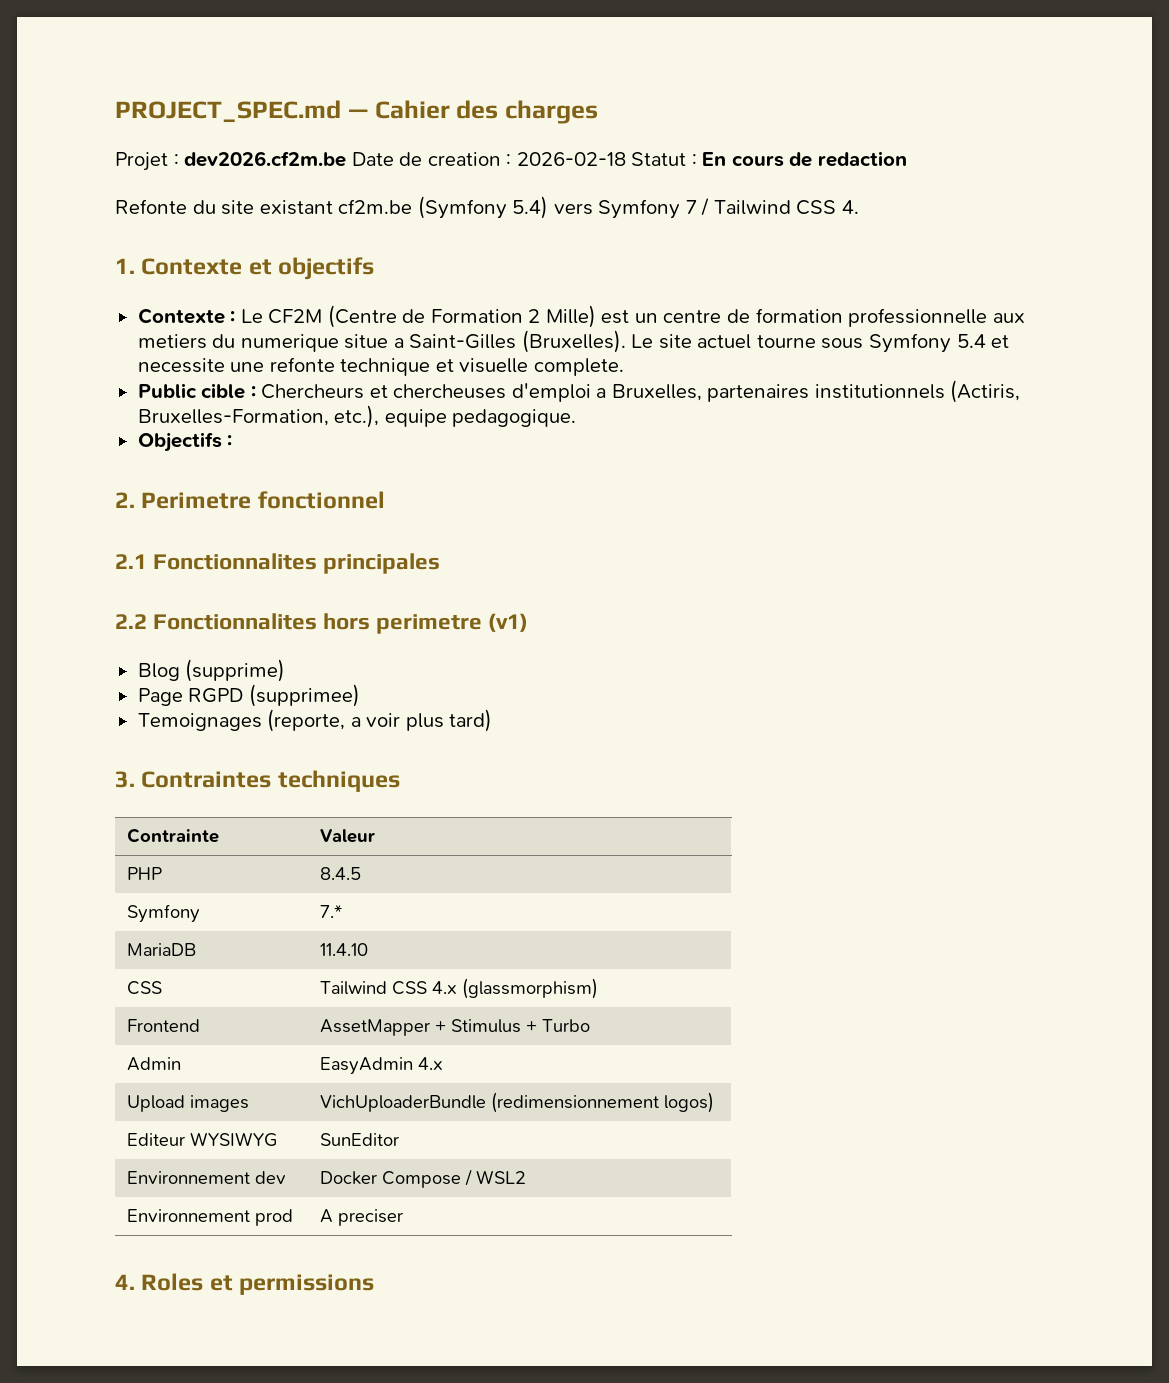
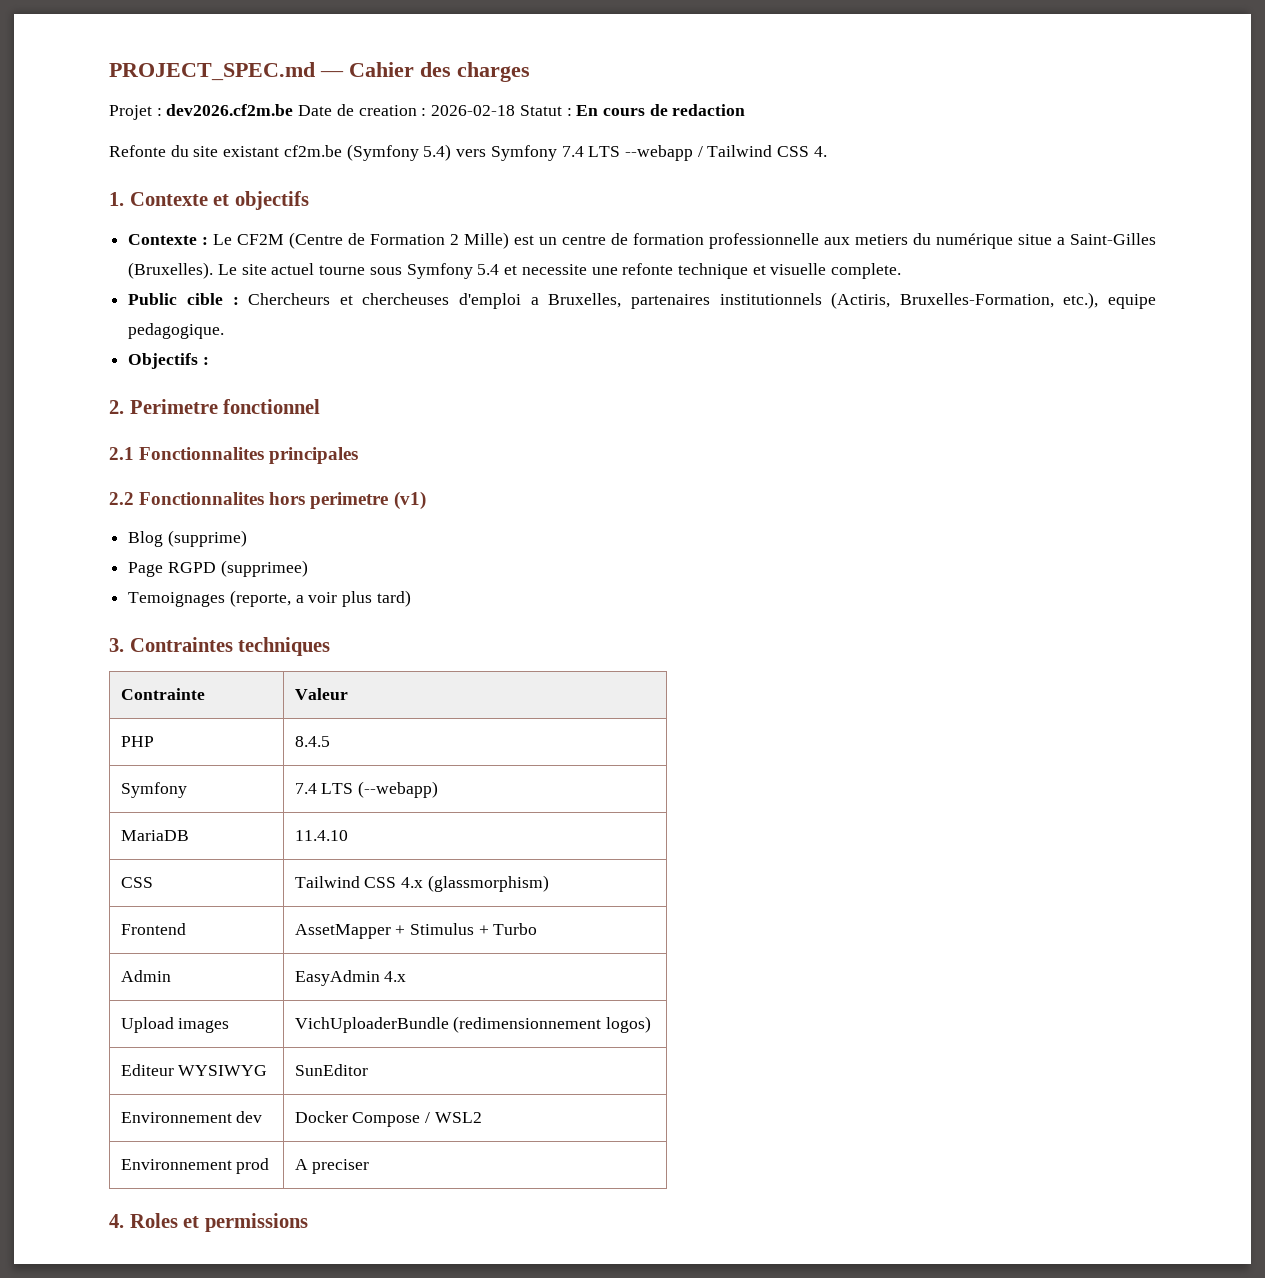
[685,200,697,214] 7 -> [561,145,693,161] 7.4 LTS --webapp
[240,334,339,352] numerique -> [936,233,1014,249] numérique
[320,905,343,918] 7.* -> [294,781,439,798] 7.4 LTS (--webapp)

